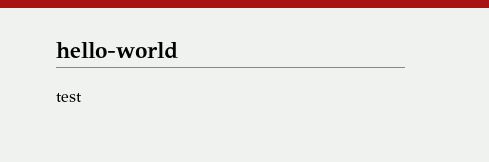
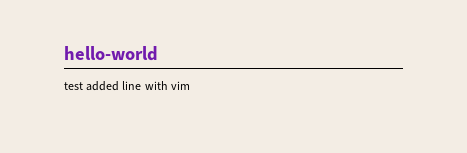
(82, 97) none -> [86,81,190,91] added line with vim

